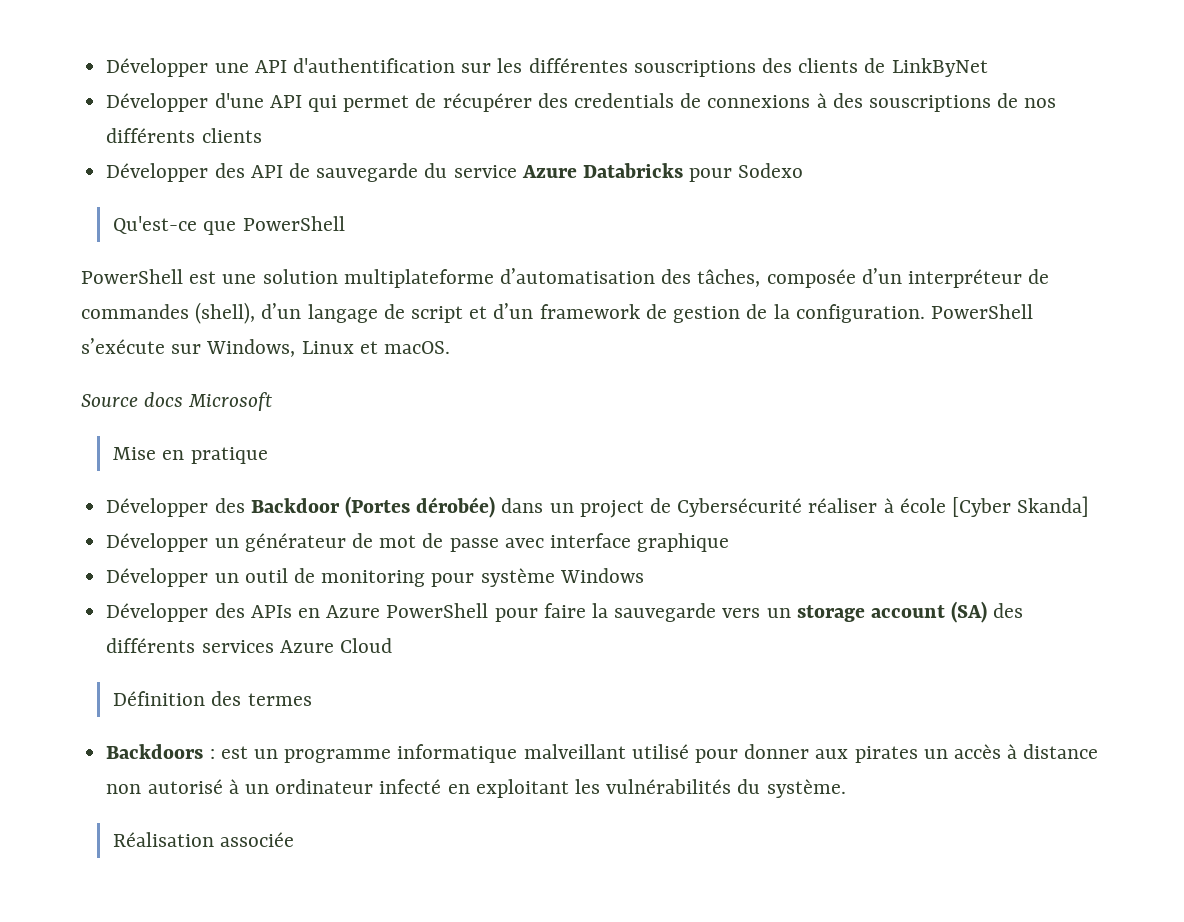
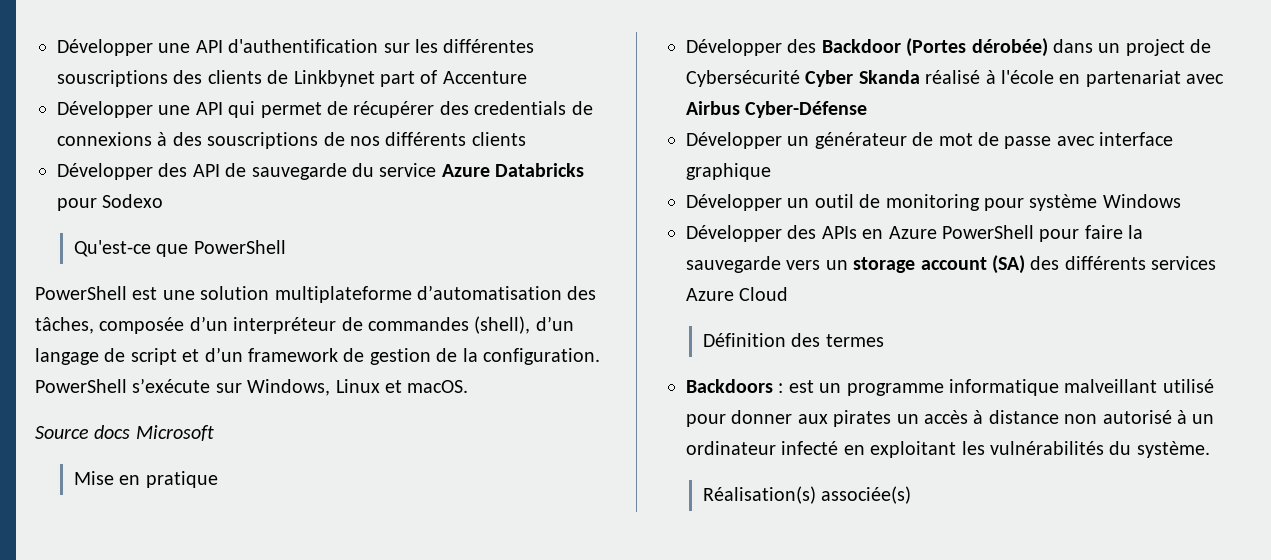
[891,58,988,77] [106,93,264,112] LinkByNet // Développer d'une -> [293,70,527,87] [57,101,191,118] Linkbynet part of Accenture // Développer une
[808,496,1090,517] réaliser à école [Cyber Skanda] -> [805,70,1225,87] [686,101,868,118] Cyber Skanda réalisé à l'école en partenariat avec Airbus Cyber-Défense
[113,832,295,847] Réalisation associée -> [702,486,912,504] Réalisation(s) associée(s)

